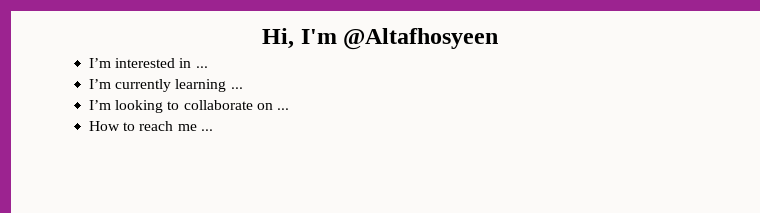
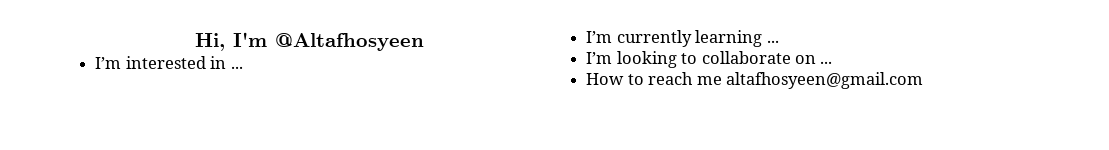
[200,129,213,131] ... -> [725,72,923,89] altafhosyeen@gmail.com

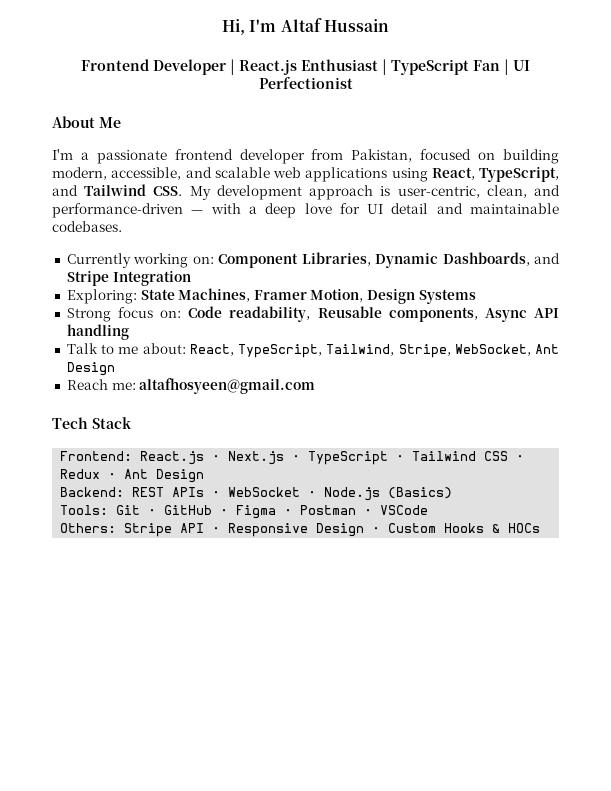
[274,33,424,51] [95,56,243,69] [586,30,779,47] [586,51,833,68] [586,72,923,89] @Altafhosyeen // I’m interested in ... // I’m currently learning ... // I’m looking to collaborate on ... // How to reach me altafhosyeen@gmail.com -> [280,18,389,32] [81,59,530,75] [258,77,353,89] [52,116,121,128] [52,149,560,164] [52,167,559,182] [52,184,560,200] [52,203,560,218] [52,221,122,232] [66,252,560,268] [66,271,191,286] [66,288,476,304] [66,306,559,322] [66,324,129,340] [66,343,559,358] [66,362,115,376] [66,378,316,394] [52,417,132,429] [60,451,525,465] [60,469,205,483] [60,487,453,501] [60,505,429,519] [60,523,541,537] Altaf Hussain // Frontend Developer | React.js Enthusiast | TypeScript Fan | UI Perfectionist // About Me // I'm a passionate frontend developer from Pakistan, focused on building modern, accessible, and scalable web applications using React, TypeScript, and Tailwind CSS. My development approach is user-centric, clean, and performance-driven — with a deep love for UI detail and maintainable codebases. // Currently working on: Component Libraries, Dynamic Dashboards, and Stripe Integration // Exploring: State Machines, Framer Motion, Design Systems // Strong focus on: Code readability, Reusable components, Async API handling // Talk to me about: React, TypeScript, Tailwind, Stripe, WebSocket, Ant Design // Reach me: altafhosyeen@gmail.com // Tech Stack // Frontend: React.js · Next.js · TypeScript · Tailwind CSS · Redux · Ant Design // Backend: REST APIs · WebSocket · Node.js (Basics) // Tools: Git · GitHub · Figma · Postman · VSCode // Others: Stripe API · Responsive Design · Custom Hooks & HOCs

